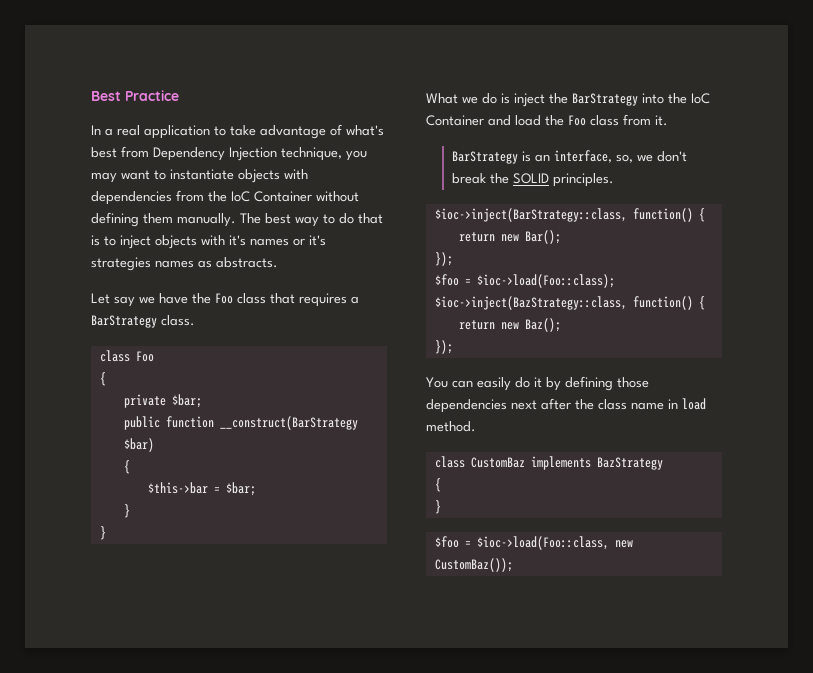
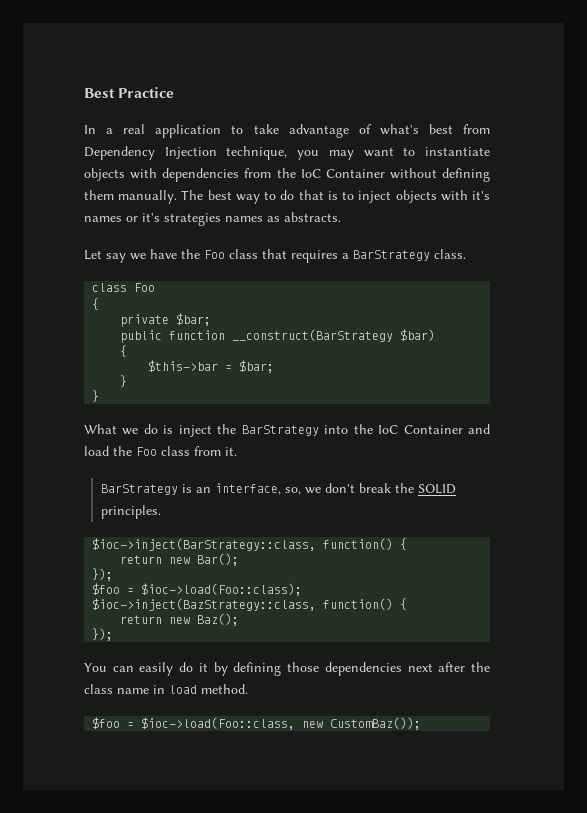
[434,456,663,470] [434,478,441,492] [434,500,441,514] // class CustomBaz implements BazStrategy // { // } -> (248, 689) none

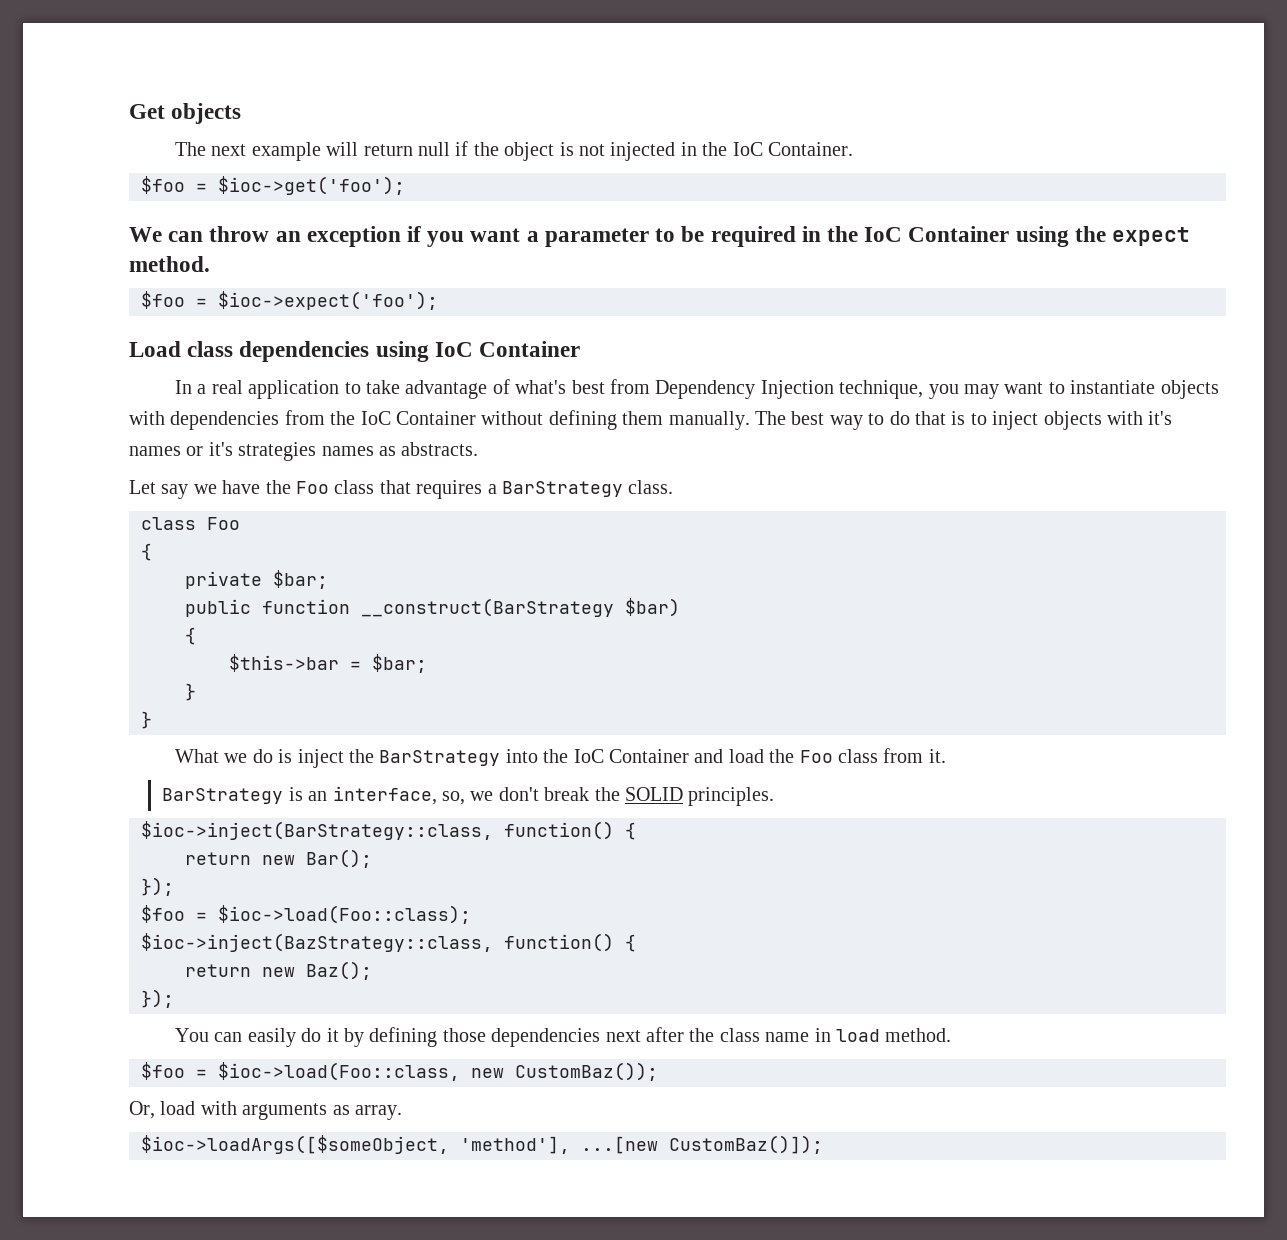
[84,87,175,98] Best Practice -> [129,103,242,124] [174,141,853,161] [141,176,405,195] [129,226,1190,247] [129,256,210,272] [141,291,438,310] [129,341,581,362] Get objects // The next example will return null if the object is not injected in the IoC Container. // $foo = $ioc->get('foo'); // We can throw an exception if you want a parameter to be required in the IoC Container using the expect method. // $foo = $ioc->expect('foo'); // Load class dependencies using IoC Container
(422, 723) none -> [129,1101,402,1120] [141,1135,823,1154] // Or, load with arguments as array. // $ioc->loadArgs([$someObject, 'method'], ...[new CustomBaz()]);

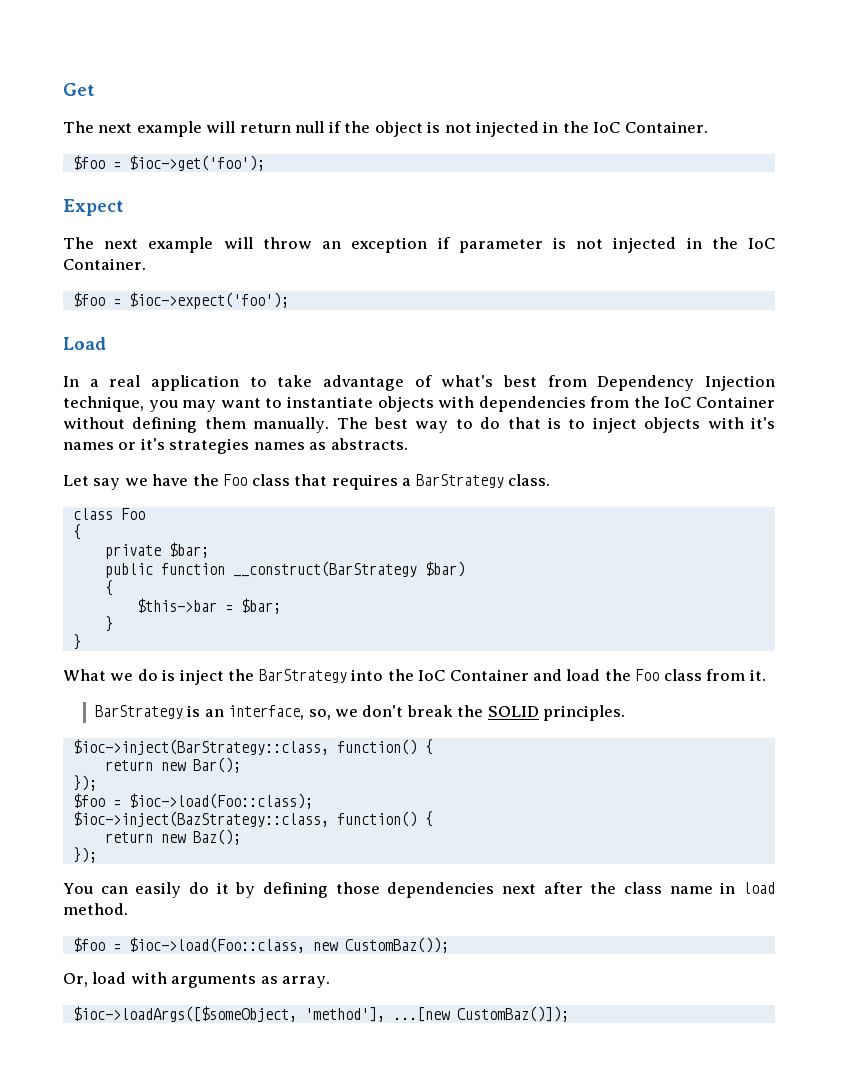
[171,103,242,124] objects -> (95, 89) none
[129,226,1190,247] [129,256,210,272] We can throw an exception if you want a parameter to be required in the IoC Container using the expect method. -> [63,199,124,216] [63,237,775,253] [63,258,146,270] Expect // The next example will throw an exception if parameter is not injected in the IoC Container.
[187,341,581,362] class dependencies using IoC Container -> (106, 343) none

